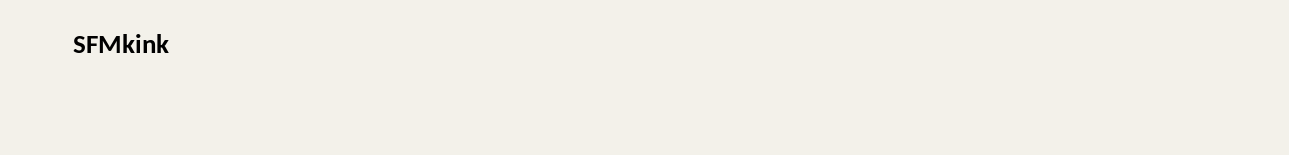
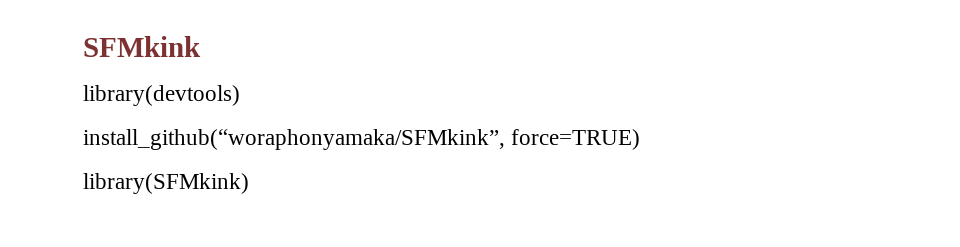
(169, 43) none -> [83,85,240,106] [83,129,641,150] [83,173,249,194] // library(devtools) // install_github(“woraphonyamaka/SFMkink”, force=TRUE) // library(SFMkink)

